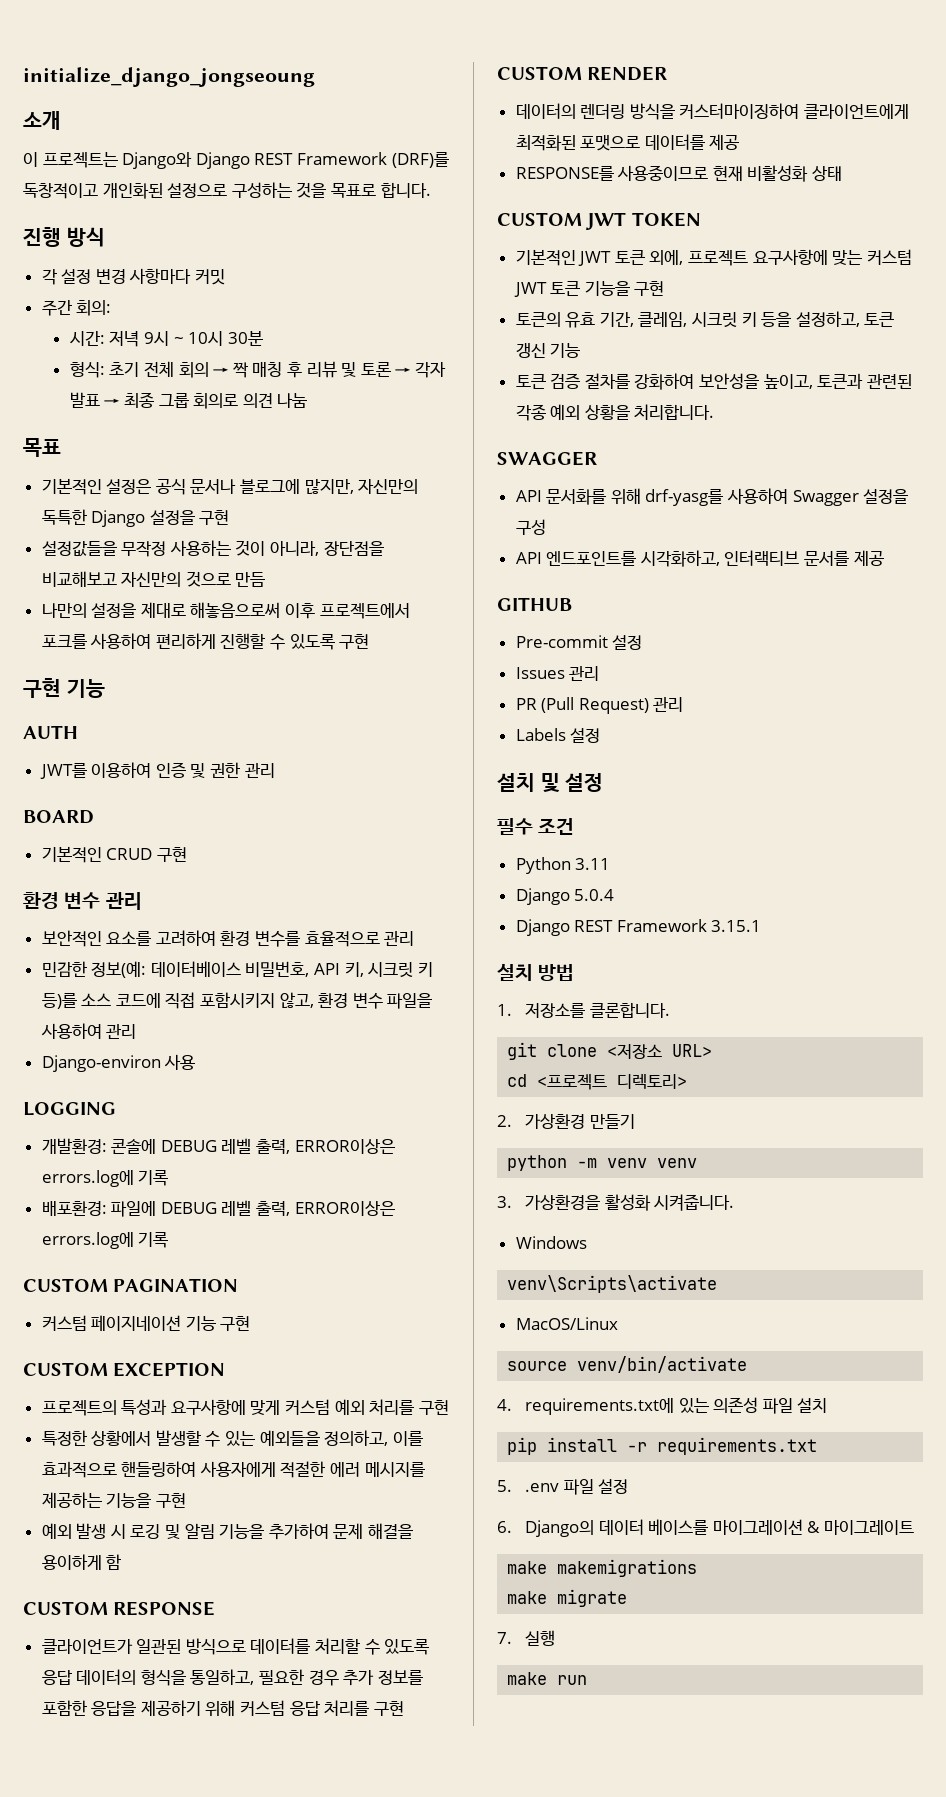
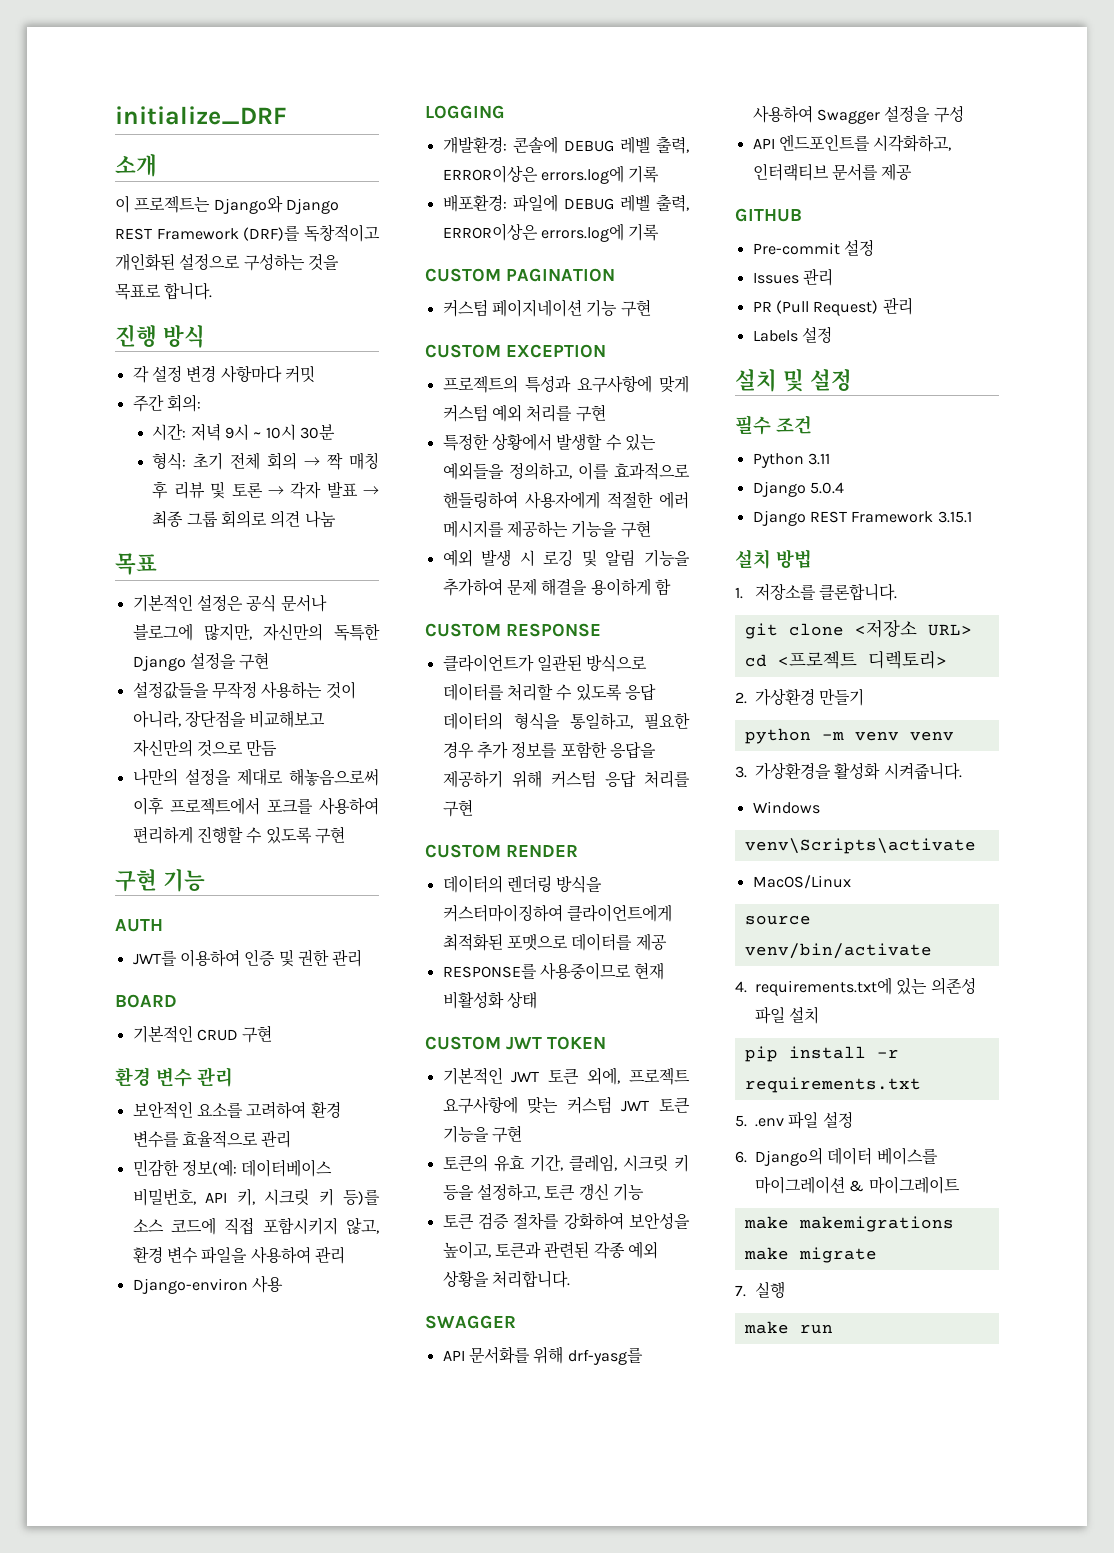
[23,67,315,87] initialize_django_jongseoung -> [115,106,287,125] initialize_DRF

